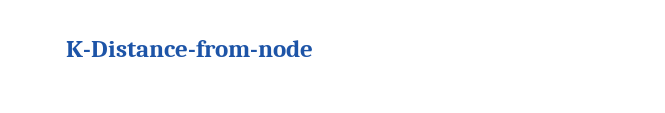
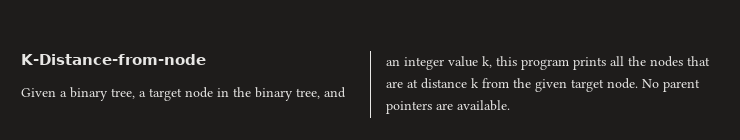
(313, 48) none -> [21,87,346,101] [386,56,710,70] [386,78,700,92] [386,100,510,114] // Given a binary tree, a target node in the binary tree, and an integer value k, this program prints all the nodes that are at distance k from the given target node. No parent pointers are available.

